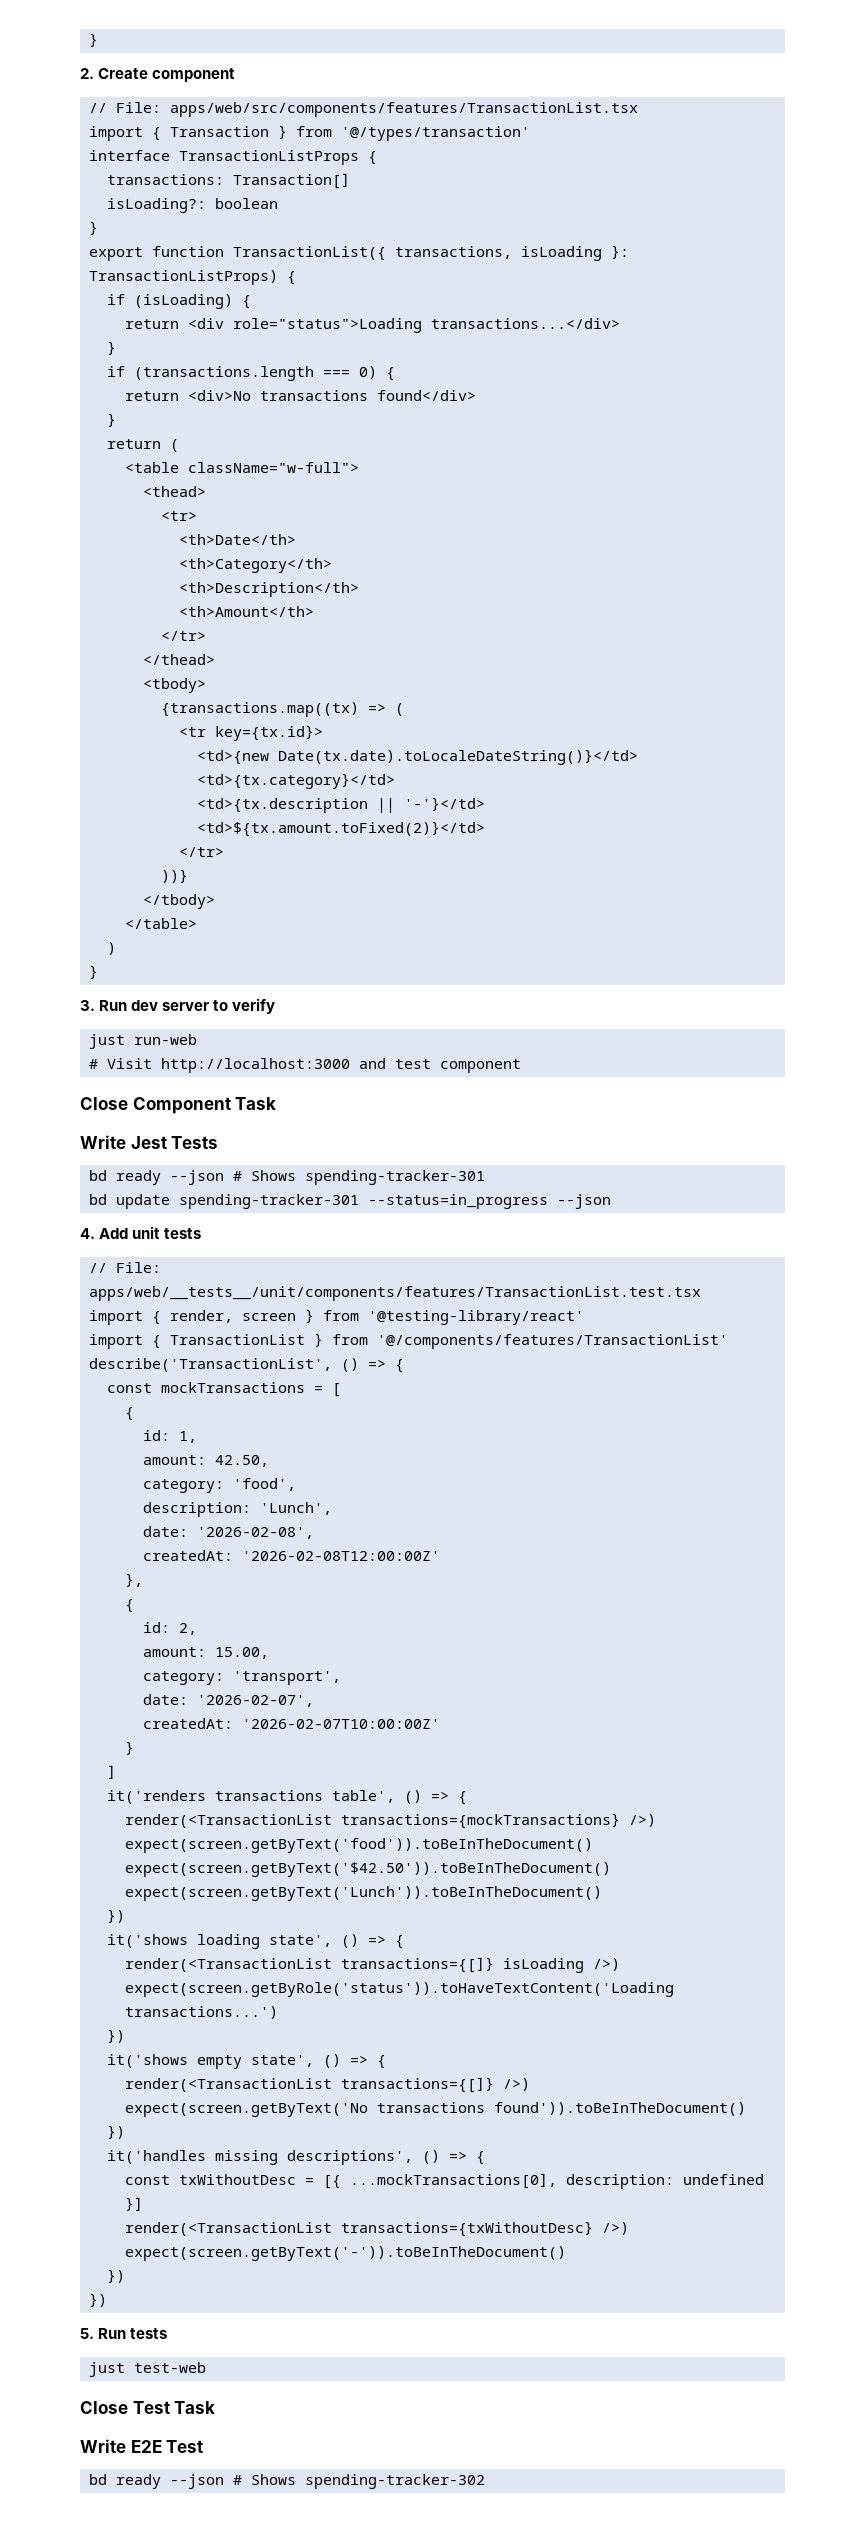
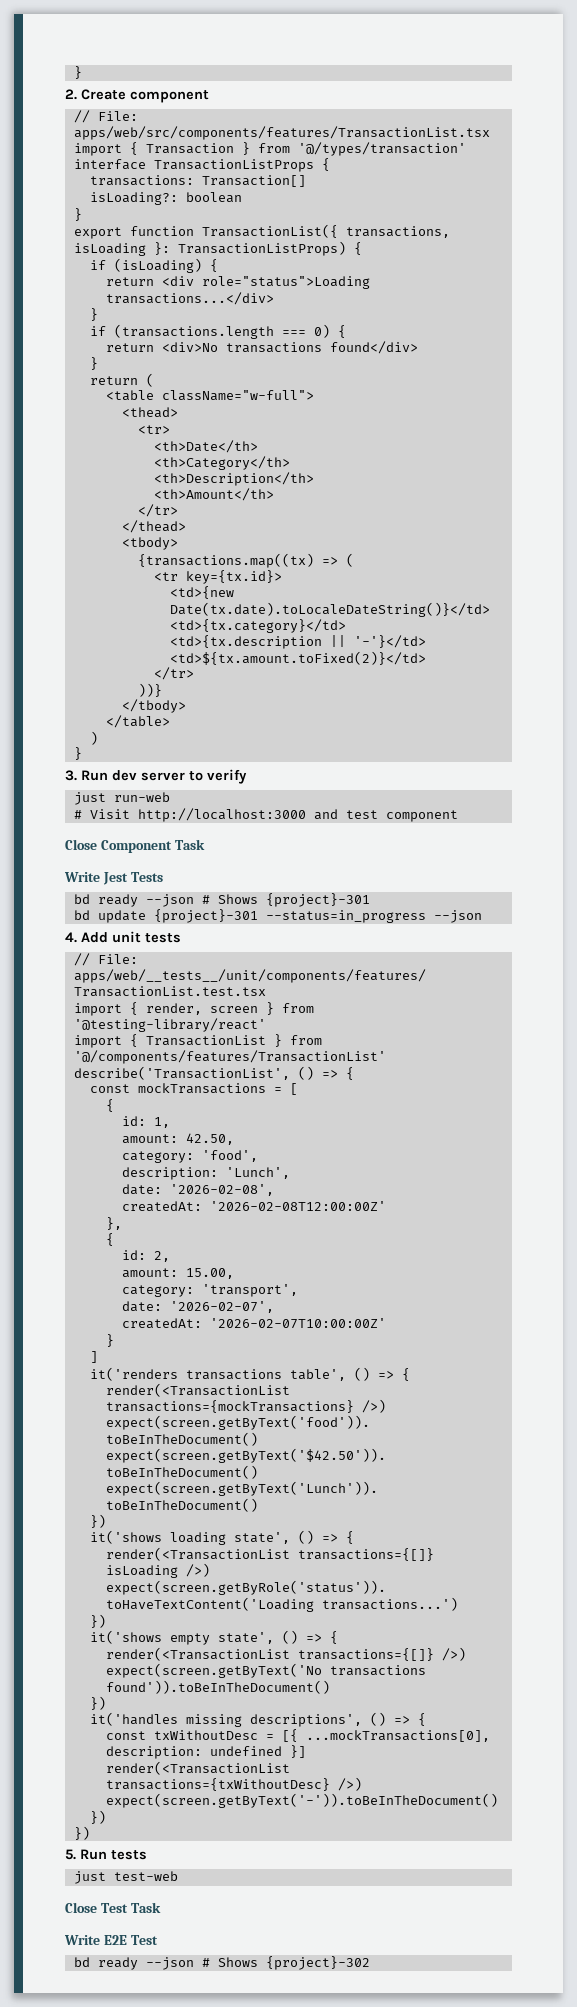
[305,1170,485,1185] spending-tracker-301 -> [265,893,370,907] {project}-301
[179,1194,359,1209] spending-tracker-301 -> [153,909,258,923] {project}-301
[305,2474,485,2489] spending-tracker-302 -> [265,1956,370,1970] {project}-302

